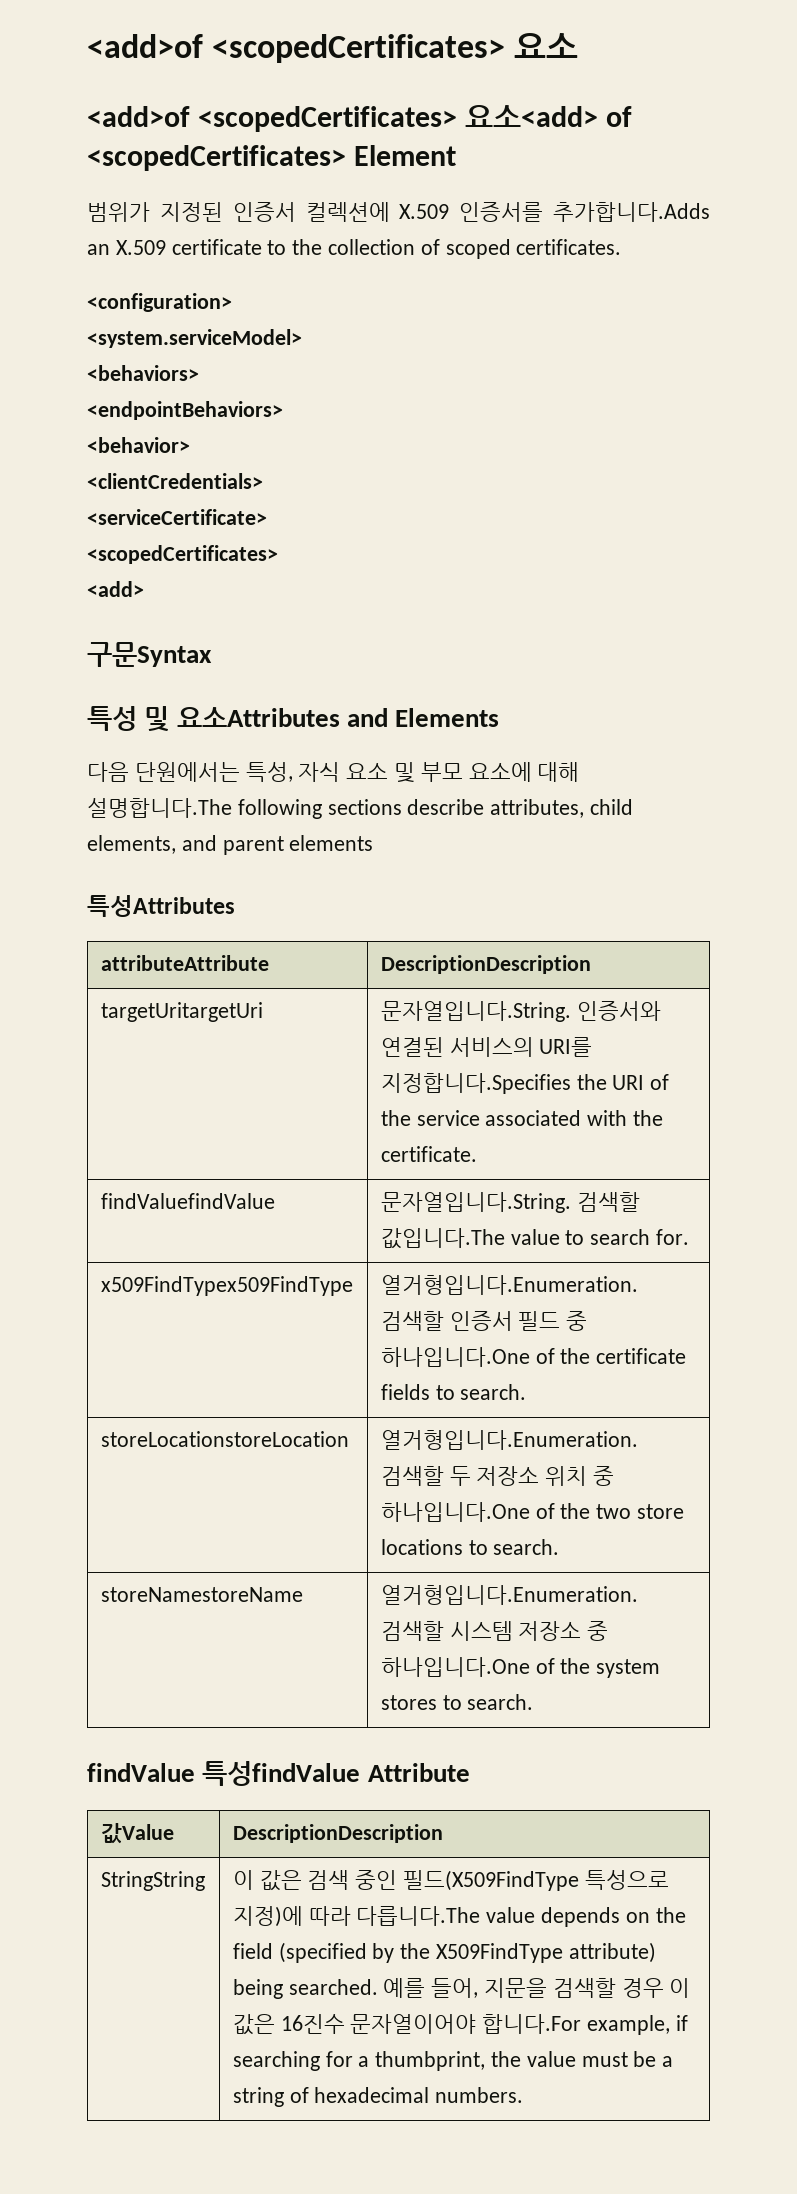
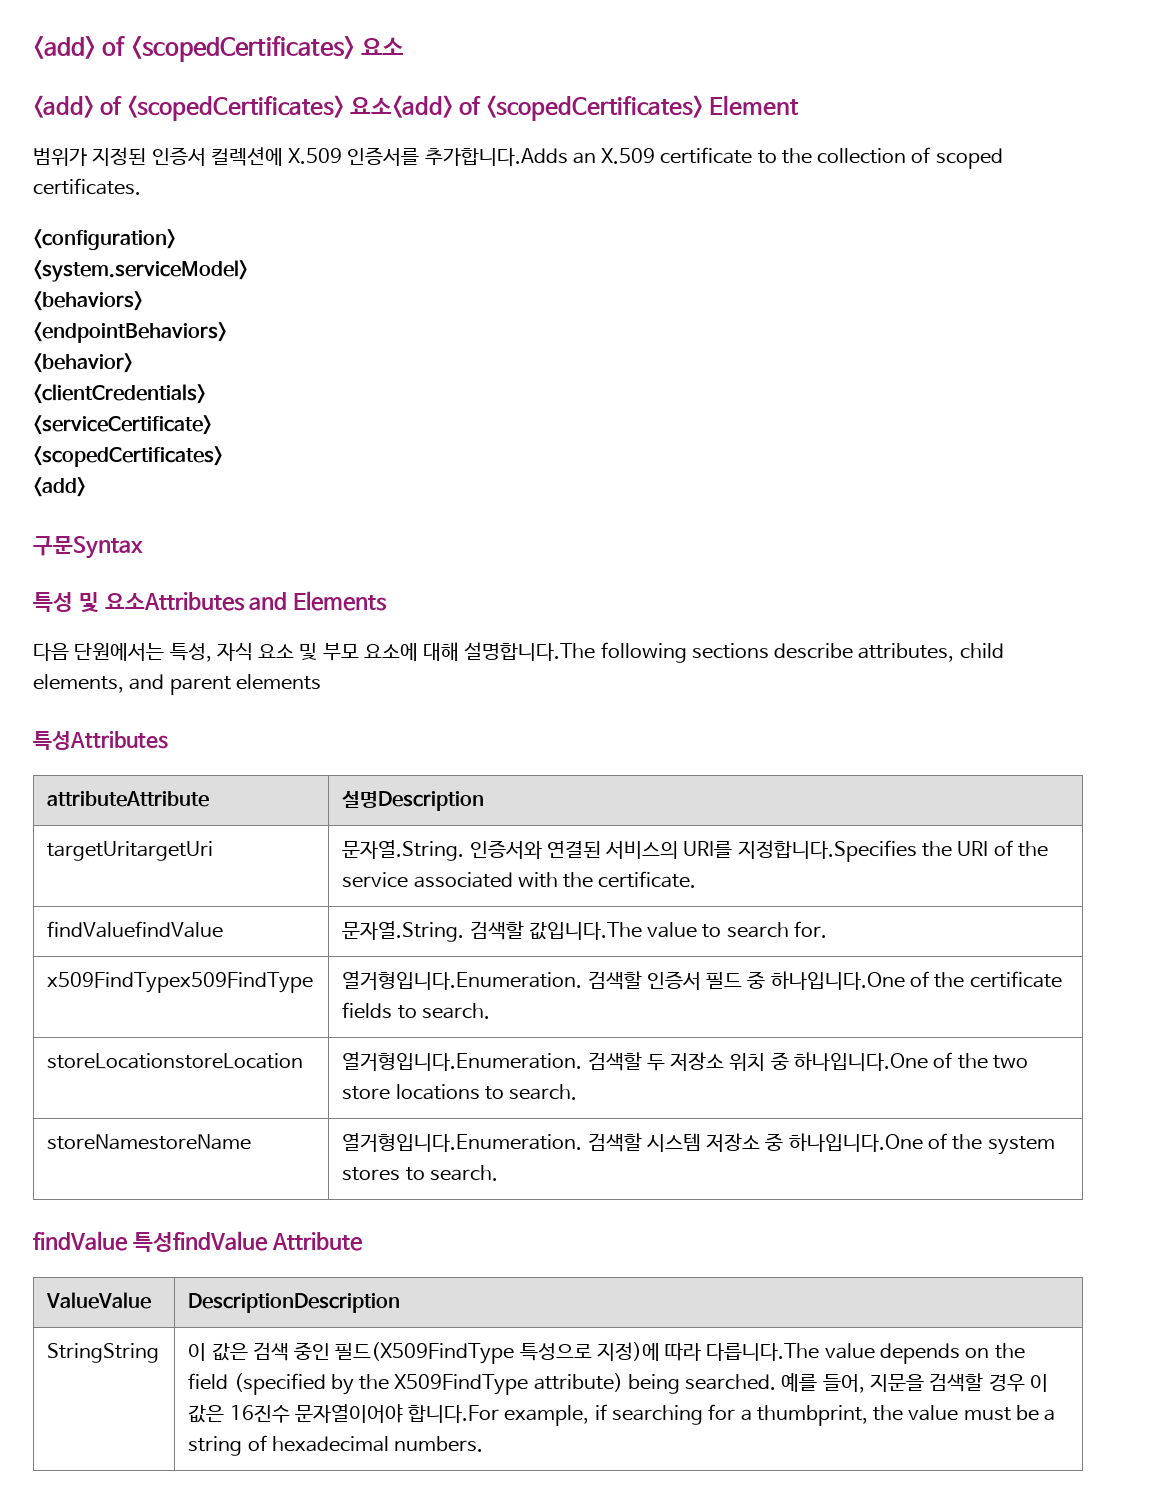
[87,34,203,58] <add>of -> [33,36,126,59] <add> of
[87,106,190,127] <add>of -> [33,95,123,118] <add> of
[380,955,591,974] DescriptionDescription -> [342,790,485,811] 설명Description
[380,1001,571,1022] 문자열입니다.String. -> [342,840,465,861] 문자열.String.
[380,1192,571,1213] 문자열입니다.String. -> [342,921,465,942] 문자열.String.
[100,1823,174,1844] 값Value -> [46,1292,152,1309] ValueValue

